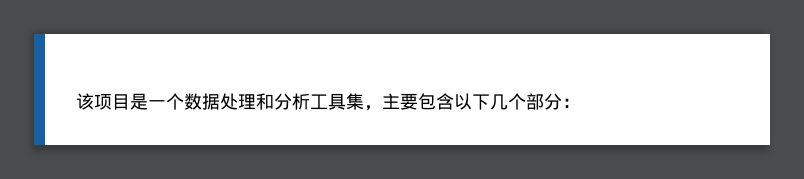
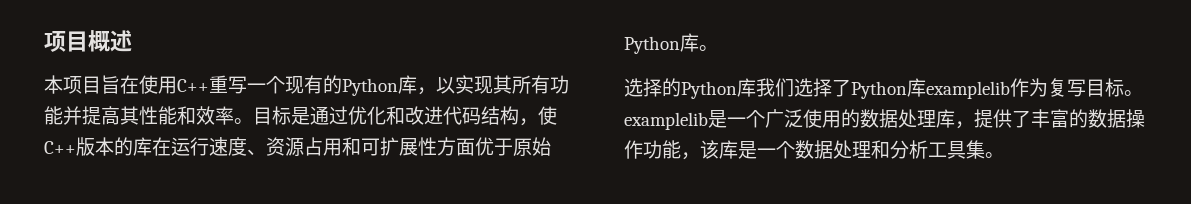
[76,93,130,110] 该项目 -> [44,30,132,52] [44,75,569,96] [44,106,557,126] [44,137,551,157] [624,33,718,54] [624,78,1143,99] [624,109,1145,130] [624,140,738,160] 项目概述 // 本项目旨在使用C++重写一个现有的Python库，以实现其所有功能并提高其性能和效率。目标是通过优化和改进代码结构，使C++版本的库在运行速度、资源占用和可扩展性方面优于原始Python库。 // 选择的Python库我们选择了Python库examplelib作为复写目标。examplelib是一个广泛使用的数据处理库，提供了丰富的数据操作功能，该库
[364,93,580,111] ，主要包含以下几个部分： -> [985,152,1004,158] 。

